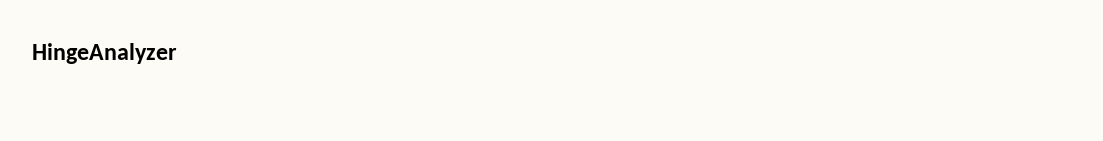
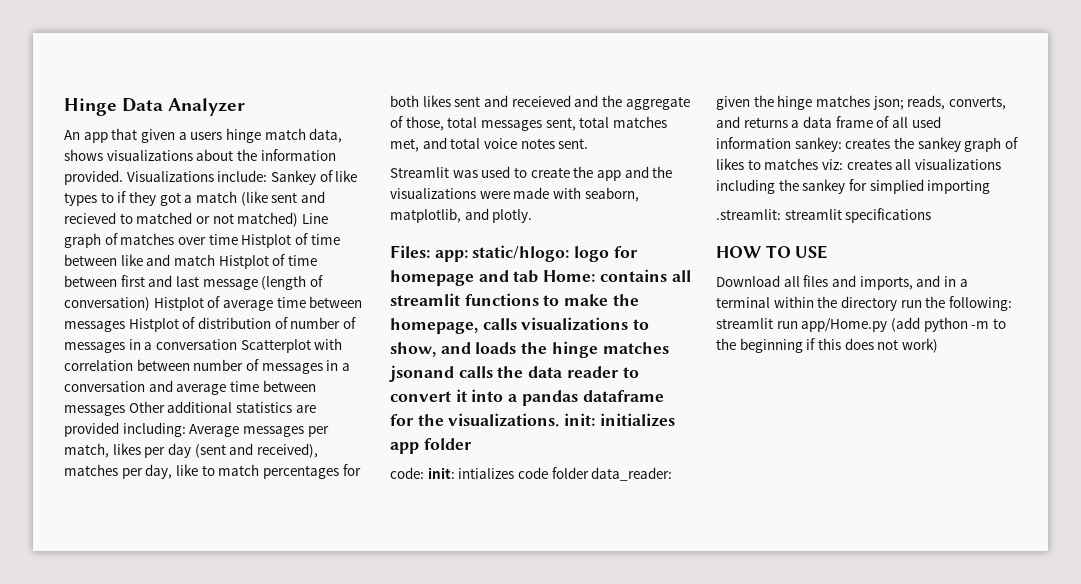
[32,43,177,64] HingeAnalyzer -> [64,98,246,116] [64,128,343,143] [64,149,336,161] [64,170,358,185] [64,191,325,206] [64,212,328,227] [64,233,340,248] [64,254,317,269] [64,275,323,290] [64,296,363,311] [64,317,356,332] [64,338,343,353] [64,359,350,374] [64,380,316,395] [64,401,316,416] [64,422,329,437] [64,443,318,458] [64,464,361,479] [390,95,690,110] [390,116,667,131] [390,137,589,152] [390,166,673,181] [390,187,639,202] [390,208,533,223] [390,245,638,262] [390,269,691,286] [390,293,639,306] [390,317,650,334] [390,341,669,358] [389,365,639,382] [390,389,664,406] [390,413,675,427] [390,438,472,454] [390,467,673,481] [716,95,1006,110] [716,116,941,128] [716,137,1018,152] [716,158,1001,170] [716,179,991,194] [716,208,932,223] [716,245,828,259] [716,275,968,290] [716,296,1012,311] [716,317,1006,332] [716,338,938,353] Hinge Data Analyzer // An app that given a users hinge match data, shows visualizations about the information provided. Visualizations include: Sankey of like types to if they got a match (like sent and recieved to matched or not matched) Line graph of matches over time Histplot of time between like and match Histplot of time between first and last message (length of conversation) Histplot of average time between messages Histplot of distribution of number of messages in a conversation Scatterplot with correlation between number of messages in a conversation and average time between messages Other additional statistics are provided including: Average messages per match, likes per day (sent and received), matches per day, like to match percentages for both likes sent and receieved and the aggregate of those, total messages sent, total matches met, and total voice notes sent. // Streamlit was used to create the app and the visualizations were made with seaborn, matplotlib, and plotly. // Files: app: static/hlogo: logo for homepage and tab Home: contains all streamlit functions to make the homepage, calls visualizations to show, and loads the hinge matches jsonand calls the data reader to convert it into a pandas dataframe for the visualizations. init: initializes app folder // code: init: intializes code folder data_reader: given the hinge matches json; reads, converts, and returns a data frame of all used information sankey: creates the sankey graph of likes to matches viz: creates all visualizations including the sankey for simplied importing // .streamlit: streamlit specifications // HOW TO USE // Download all files and imports, and in a terminal within the directory run the following: streamlit run app/Home.py (add python -m to the beginning if this does not work)

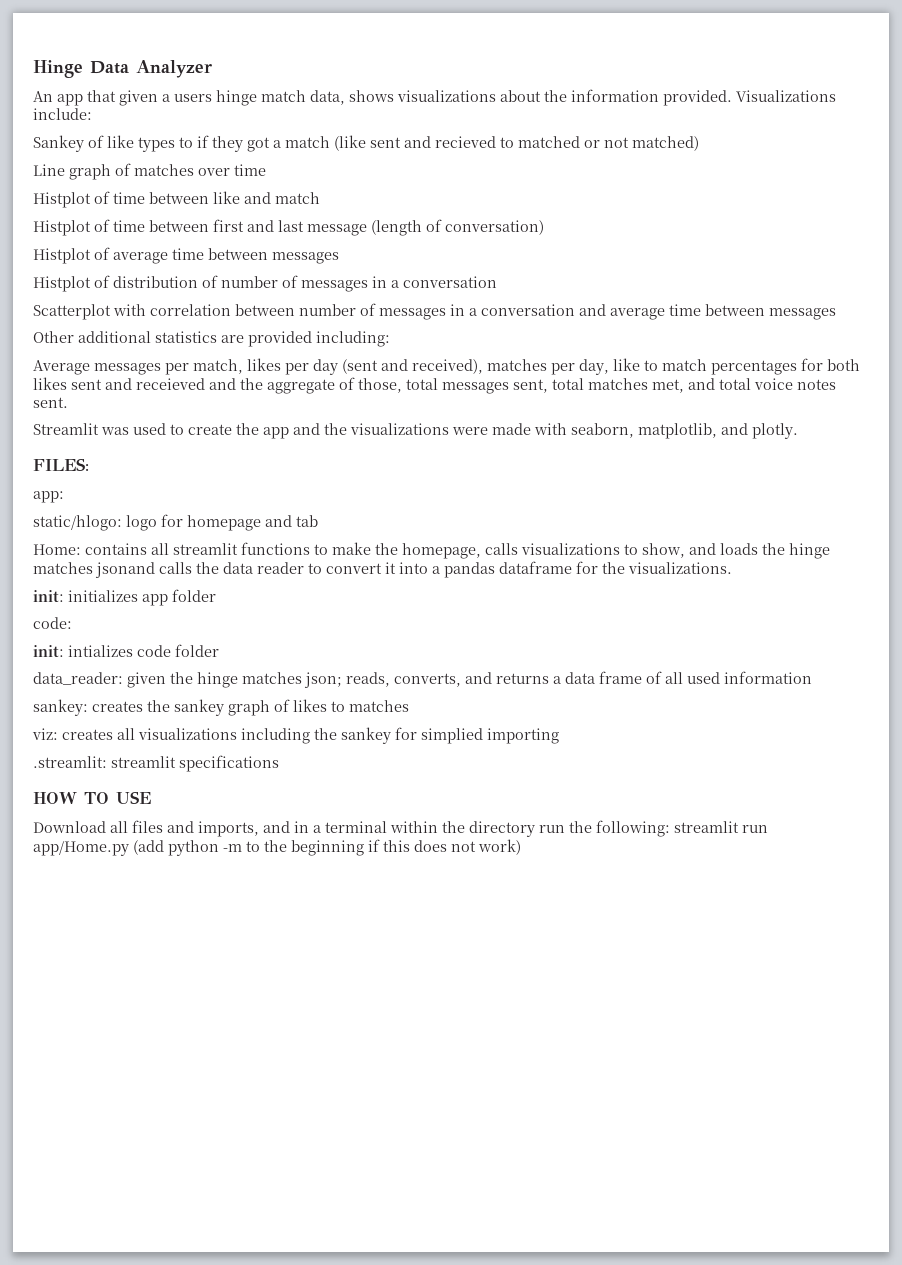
(268, 176) none -> (92, 114) //
(299, 219) none -> (699, 143) //
(238, 239) none -> (266, 170) //
(215, 260) none -> (320, 198) //
(150, 304) none -> (544, 227) //
(125, 326) none -> (339, 258) //
(237, 344) none -> (497, 282) //
(125, 410) none -> (836, 314) //
(186, 429) none -> (390, 339) //
[390,245,430,258] Files: -> [33,458,89,471] FILES: //
(468, 256) none -> (64, 497) //
(539, 276) none -> (318, 521) //
(560, 420) none -> (732, 568) //
(424, 473) none -> (72, 623) //
(589, 473) none -> (219, 650) //
(791, 143) none -> (812, 677) //
(819, 164) none -> (409, 706) //

